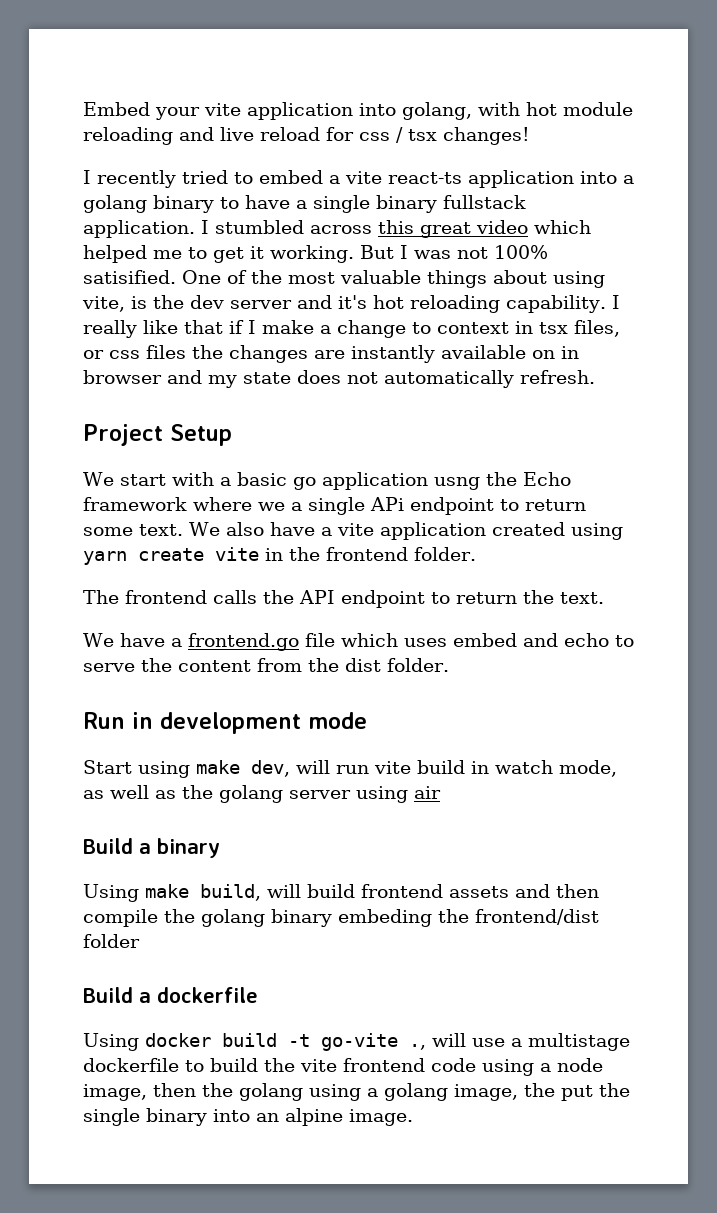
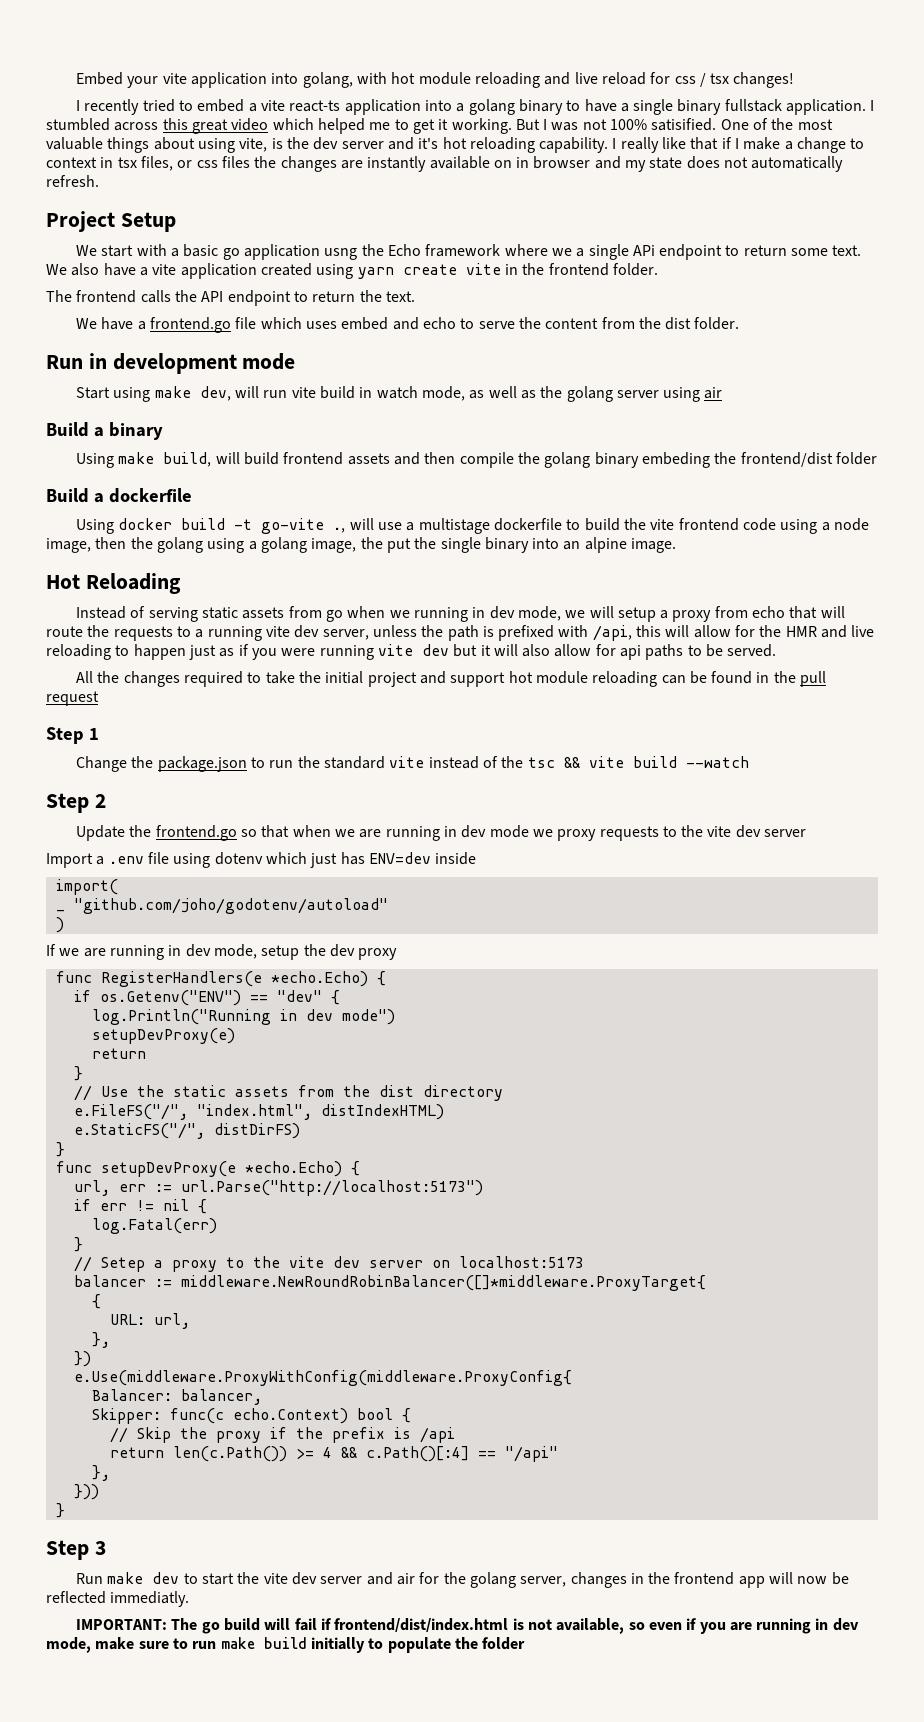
(413, 1117) none -> [46,573,181,594] [76,606,845,622] [46,625,875,641] [46,644,777,660] [76,671,827,687] [46,691,99,706] [46,727,99,744] [76,756,749,772] [46,793,106,813] [76,825,807,841] [46,852,477,868] [55,879,118,895] [55,898,388,914] [55,917,64,933] [46,944,398,960] [55,971,386,987] [73,990,340,1006] [91,1009,395,1025] [91,1028,235,1044] [91,1048,146,1059] [73,1066,83,1081] [73,1085,503,1101] [73,1104,444,1120] [73,1123,300,1139] [55,1142,65,1157] [55,1161,360,1177] [73,1180,483,1196] [73,1199,207,1214] [91,1218,217,1234] [73,1237,83,1252] [73,1256,584,1272] [73,1275,706,1291] [91,1294,101,1309] [109,1313,190,1329] [91,1332,110,1348] [73,1351,91,1367] [73,1370,572,1386] [91,1389,262,1405] [91,1408,411,1424] [109,1427,455,1443] [109,1446,558,1462] [91,1465,110,1481] [73,1484,99,1500] [55,1503,65,1518] [46,1540,106,1560] [76,1572,849,1588] [46,1591,190,1607] [76,1618,859,1634] [46,1637,526,1653] // Hot Reloading // Instead of serving static assets from go when we running in dev mode, we will setup a proxy from echo that will route the requests to a running vite dev server, unless the path is prefixed with /api, this will allow for the HMR and live reloading to happen just as if you were running vite dev but it will also allow for api paths to be served. // All the changes required to take the initial project and support hot module reloading can be found in the pull request // Step 1 // Change the package.json to run the standard vite instead of the tsc && vite build --watch // Step 2 // Update the frontend.go so that when we are running in dev mode we proxy requests to the vite dev server // Import a .env file using dotenv which just has ENV=dev inside // import( // _ "github.com/joho/godotenv/autoload" // ) // If we are running in dev mode, setup the dev proxy // func RegisterHandlers(e *echo.Echo) { // if os.Getenv("ENV") == "dev" { // log.Println("Running in dev mode") // setupDevProxy(e) // return // } // // Use the static assets from the dist directory // e.FileFS("/", "index.html", distIndexHTML) // e.StaticFS("/", distDirFS) // } // func setupDevProxy(e *echo.Echo) { // url, err := url.Parse("http://localhost:5173") // if err != nil { // log.Fatal(err) // } // // Setep a proxy to the vite dev server on localhost:5173 // balancer := middleware.NewRoundRobinBalancer([]*middleware.ProxyTarget{ // { // URL: url, // }, // }) // e.Use(middleware.ProxyWithConfig(middleware.ProxyConfig{ // Balancer: balancer, // Skipper: func(c echo.Context) bool { // // Skip the proxy if the prefix is /api // return len(c.Path()) >= 4 && c.Path()[:4] == "/api" // }, // })) // } // Step 3 // Run make dev to start the vite dev server and air for the golang server, changes in the frontend app will now be reflected immediatly. // IMPORTANT: The go build will fail if frontend/dist/index.html is not available, so even if you are running in dev mode, make sure to run make build initially to populate the folder

